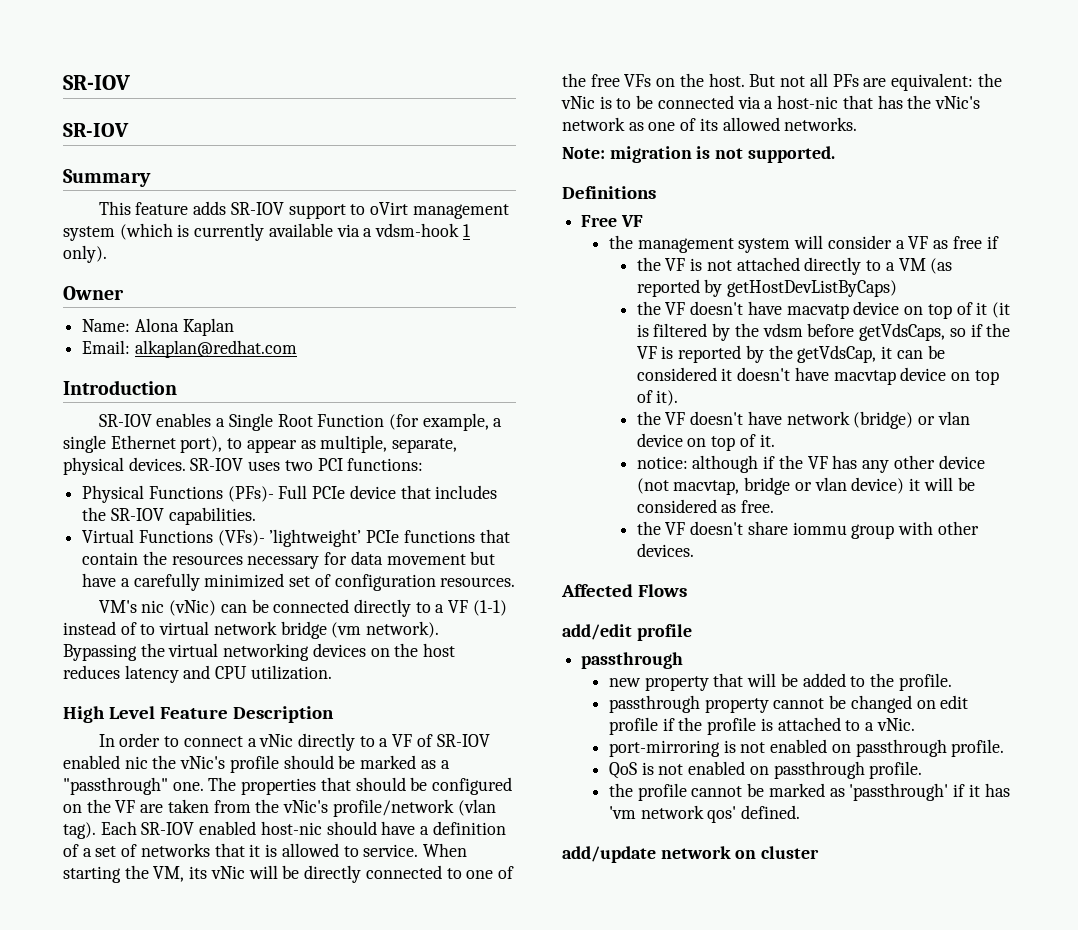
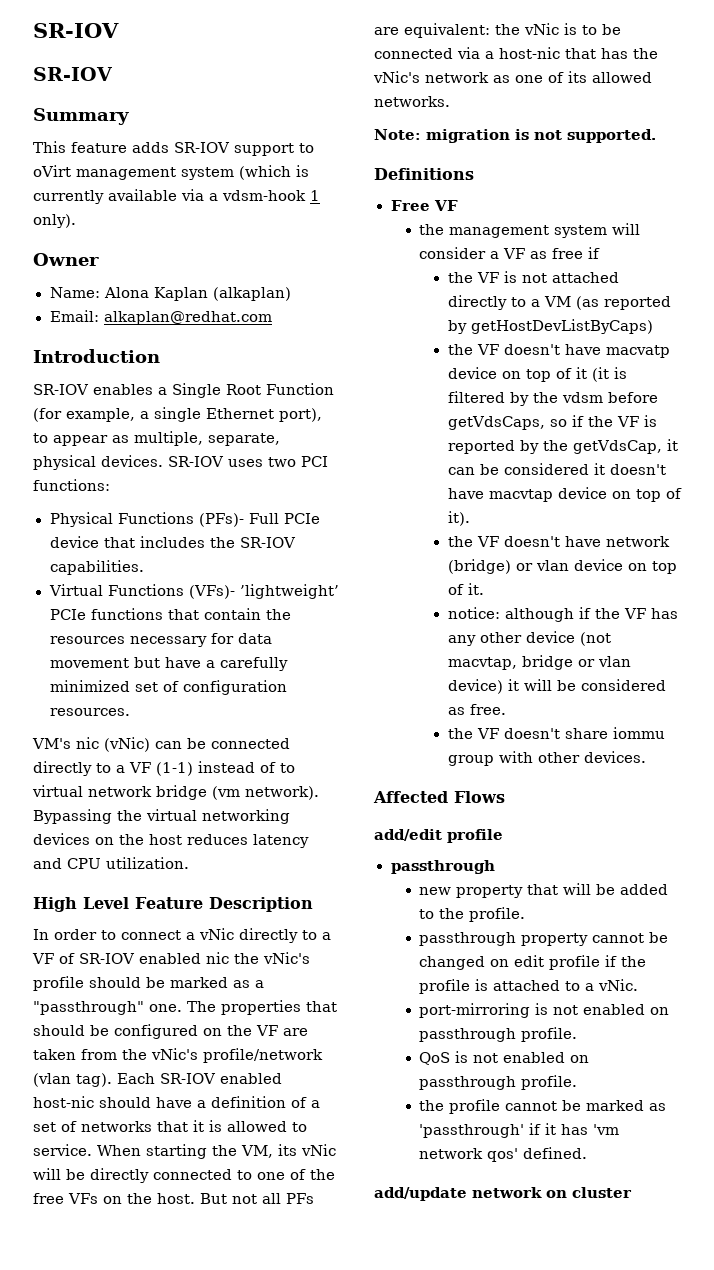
(234, 327) none -> [212,287,291,301] (alkaplan)

